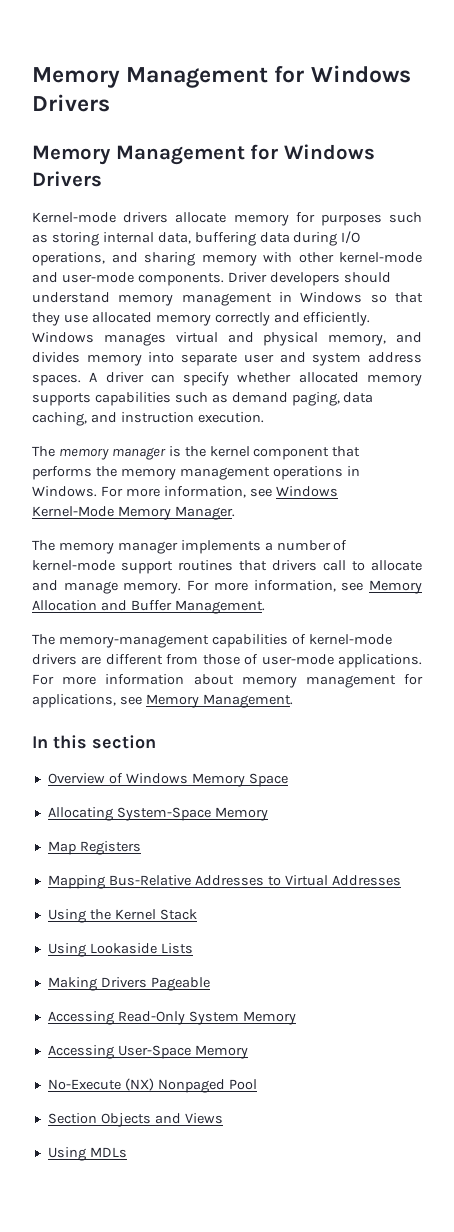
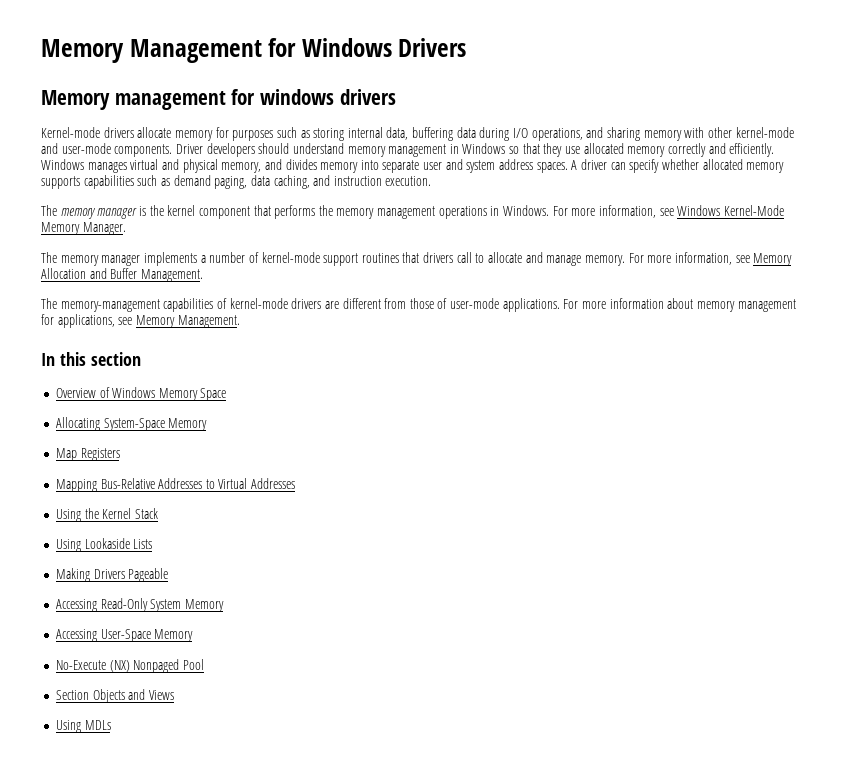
[115,144,375,165] [32,171,102,187] Management for Windows Drivers -> [114,89,396,110] management for windows drivers

